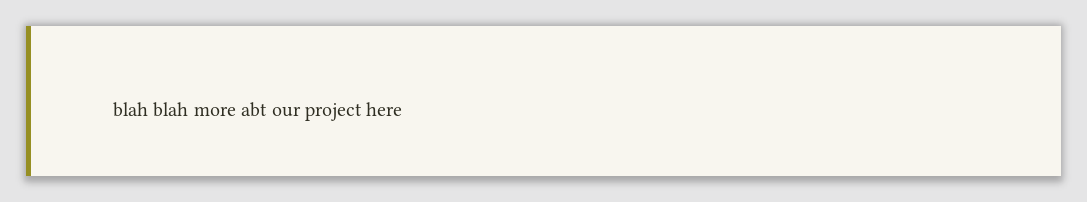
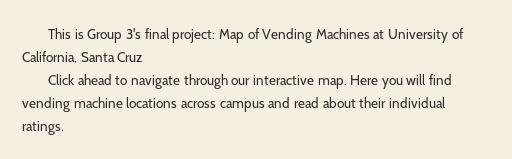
[113,102,403,121] blah blah more abt our project here -> [48,28,464,43] [22,51,144,63] [48,74,453,89] [22,97,446,112] [22,121,64,135] This is Group 3's final project: Map of Vending Machines at University of California, Santa Cruz // Click ahead to navigate through our interactive map. Here you will find vending machine locations across campus and read about their individual ratings.

